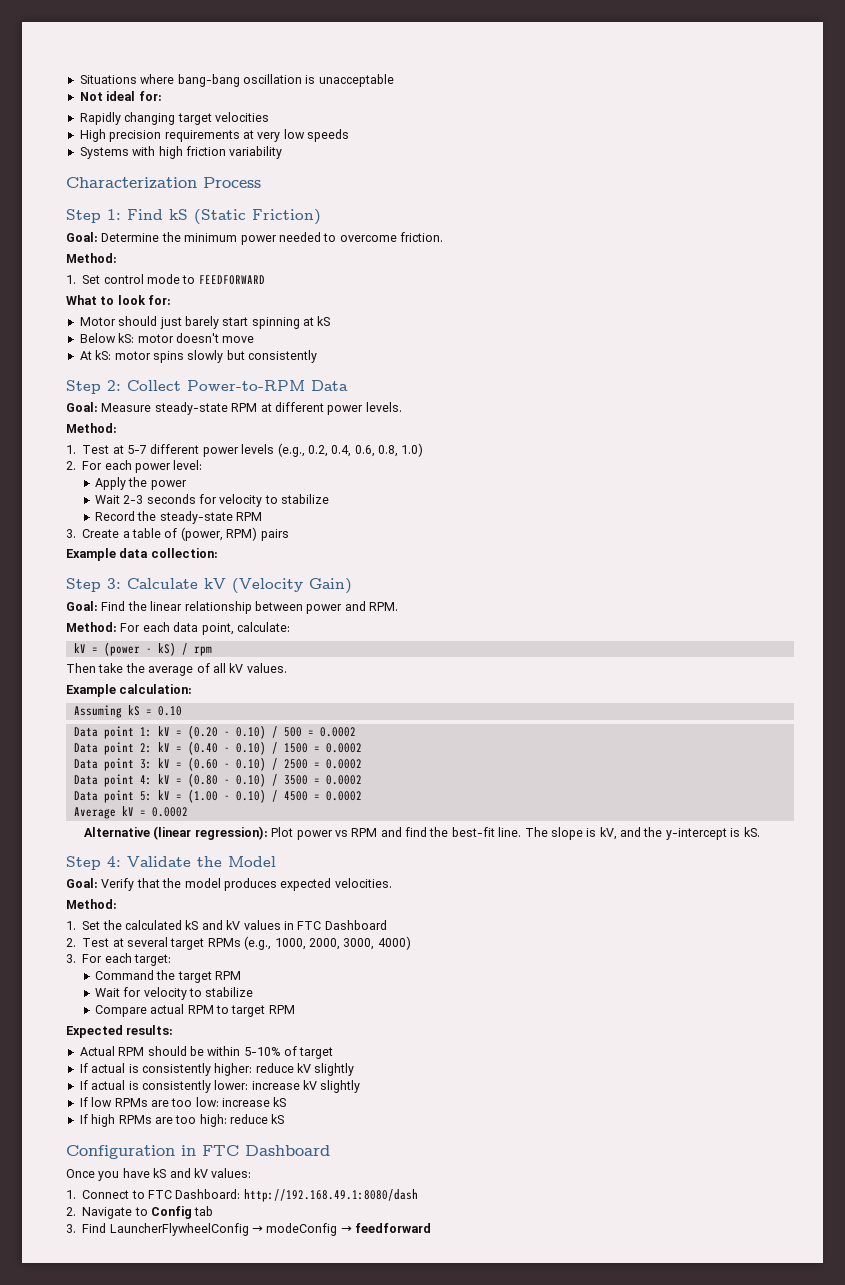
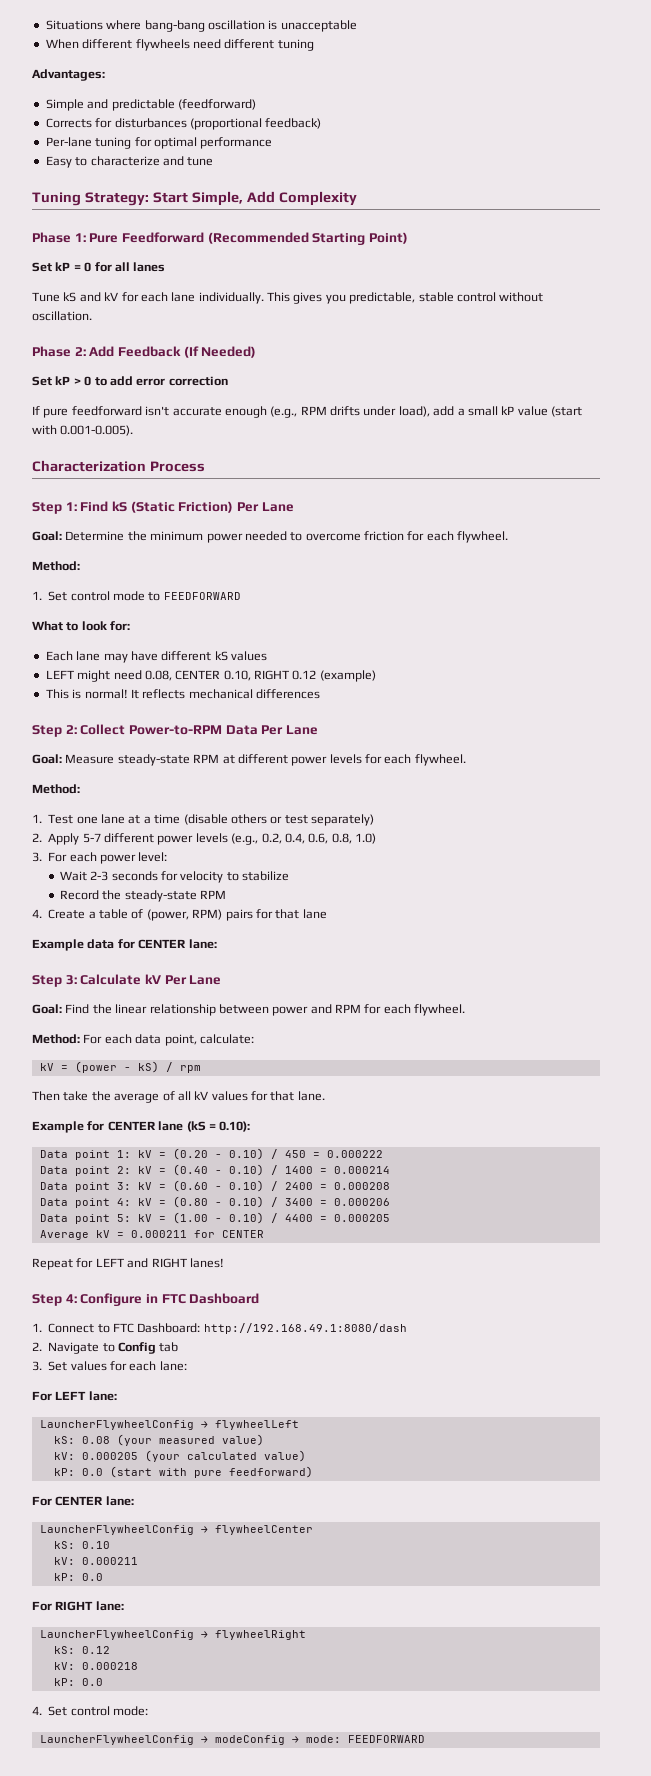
[79,91,162,101] [79,112,269,125] [79,129,349,142] [79,146,283,159] Not ideal for: // Rapidly changing target velocities // High precision requirements at very low speeds // Systems with high friction variability -> [45,39,314,51] [32,69,105,81] [45,99,256,111] [45,118,322,130] [45,137,273,149] [45,156,214,168] [32,191,357,206] [32,232,408,245] [32,262,166,272] [32,292,544,304] [32,311,92,321] [32,346,257,358] [32,376,228,386] [32,406,582,418] [32,425,134,436] When different flywheels need different tuning // Advantages: // Simple and predictable (feedforward) // Corrects for disturbances (proportional feedback) // Per-lane tuning for optimal performance // Easy to characterize and tune // Tuning Strategy: Start Simple, Add Complexity // Phase 1: Pure Feedforward (Recommended Starting Point) // Set kP = 0 for all lanes // Tune kS and kV for each lane individually. This gives you predictable, stable control without oscillation. // Phase 2: Add Feedback (If Needed) // Set kP > 0 to add error correction // If pure feedforward isn't accurate enough (e.g., RPM drifts under load), add a small kP value (start with 0.001-0.005).
(321, 217) none -> [236,502,294,512] Per Lane
[400,232,443,242] friction. -> [364,531,509,543] friction for each flywheel.
[79,316,331,329] [79,333,255,343] [79,350,317,363] Motor should just barely start spinning at kS // Below kS: motor doesn't move // At kS: motor spins slowly but consistently -> [45,651,267,663] [45,670,376,682] [45,689,320,699] Each lane may have different kS values // LEFT might need 0.08, CENTER 0.10, RIGHT 0.12 (example) // This is normal! It reflects mechanical differences
(348, 385) none -> [261,725,318,735] Per Lane
[365,402,402,412] levels. -> [329,754,466,766] levels for each flywheel.
[112,445,124,454] at -> [76,814,374,826] [32,833,80,845] one lane at a time (disable others or test separately) // 2. Apply
[66,461,76,470] 2. -> [32,852,42,862] 3.
[94,477,187,490] // Apply the power -> (168, 857) none
[66,529,76,538] 3. -> [32,909,42,918] 4.
(289, 535) none -> [255,909,327,919] for that lane
[150,548,218,558] collection: -> [117,939,217,949] for CENTER lane:
[232,578,352,594] (Velocity Gain) -> [164,975,222,985] Per Lane
[369,602,398,611] RPM. -> [335,1004,466,1016] RPM for each flywheel.
[246,663,287,673] [66,684,193,697] [73,705,182,718] values. // Example calculation: // Assuming kS = 0.10 -> [211,1091,325,1101] [32,1121,251,1133] values for that lane. // Example for CENTER lane (kS = 0.10):
[283,727,356,737] 500 = 0.0002 -> [284,1150,383,1158] 450 = 0.000222
[283,743,362,753] 1500 = 0.0002 -> [284,1166,390,1174] 1400 = 0.000214
[283,759,362,769] 2500 = 0.0002 -> [284,1182,390,1190] 2400 = 0.000208
[283,775,362,785] 3500 = 0.0002 -> [284,1198,390,1206] 3400 = 0.000206
[283,791,362,801] 4500 = 0.0002 -> [284,1214,390,1222] 4400 = 0.000205
[151,807,188,817] [84,826,760,840] [66,856,276,870] [66,878,392,891] [66,899,117,909] [66,920,387,930] [66,936,411,950] [66,953,171,966] [94,970,242,983] [94,987,254,1000] [94,1004,295,1017] [66,1025,174,1038] [79,1046,334,1059] [79,1063,355,1076] [79,1080,361,1093] [79,1097,287,1107] [79,1114,285,1127] [66,1145,330,1159] [66,1168,252,1181] 0.0002 // Alternative (linear regression): Plot power vs RPM and find the best-fit line. The slope is kV, and the y-intercept is kS. // Step 4: Validate the Model // Goal: Verify that the model produces expected velocities. // Method: // 1. Set the calculated kS and kV values in FTC Dashboard // 2. Test at several target RPMs (e.g., 1000, 2000, 3000, 4000) // 3. For each target: // Command the target RPM // Wait for velocity to stabilize // Compare actual RPM to target RPM // Expected results: // Actual RPM should be within 5-10% of target // If actual is consistently higher: reduce kV slightly // If actual is consistently lower: increase kV slightly // If low RPMs are too low: increase kS // If high RPMs are too high: reduce kS // Configuration in FTC Dashboard // Once you have kS and kV values: -> [130,1230,264,1238] [32,1258,224,1270] [32,1293,260,1306] 0.000211 for CENTER // Repeat for LEFT and RIGHT lanes! // Step 4: Configure in FTC Dashboard
[82,1223,107,1233] Find -> [48,1361,187,1371] [32,1391,117,1401] [39,1420,299,1430] [53,1434,264,1446] [53,1450,306,1462] [53,1466,313,1478] [32,1496,134,1506] [39,1525,313,1535] [53,1541,110,1549] [53,1557,138,1565] [53,1573,103,1581] [32,1601,124,1611] [39,1630,306,1640] [53,1646,110,1654] [53,1662,138,1670] [53,1678,103,1686] [32,1706,148,1716] Set values for each lane: // For LEFT lane: // LauncherFlywheelConfig → flywheelLeft // kS: 0.08 (your measured value) // kV: 0.000205 (your calculated value) // kP: 0.0 (start with pure feedforward) // For CENTER lane: // LauncherFlywheelConfig → flywheelCenter // kS: 0.10 // kV: 0.000211 // kP: 0.0 // For RIGHT lane: // LauncherFlywheelConfig → flywheelRight // kS: 0.12 // kV: 0.000218 // kP: 0.0 // 4. Set control mode: //
[355,1223,432,1233] feedforward -> [305,1735,425,1743] mode: FEEDFORWARD

